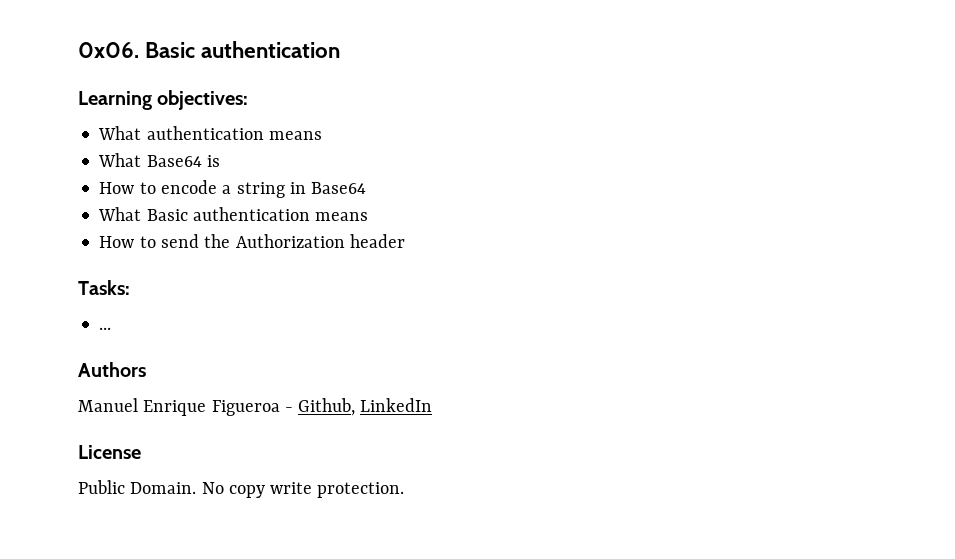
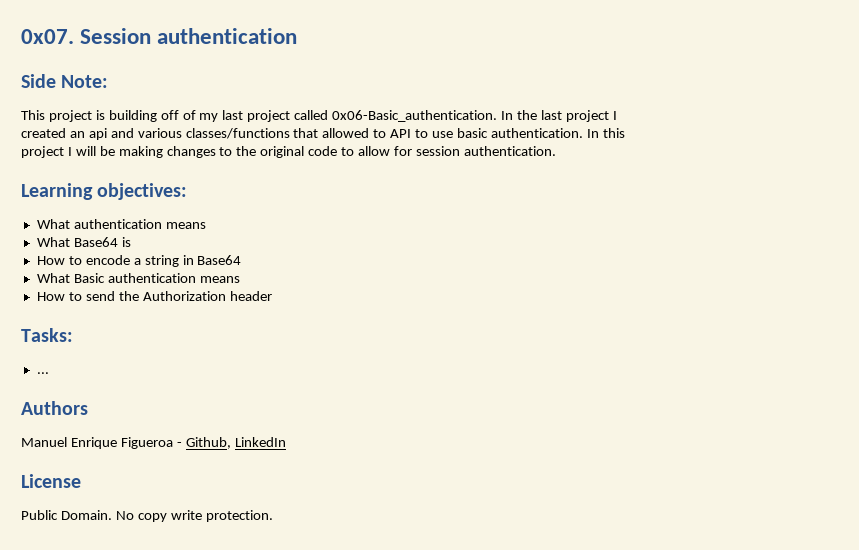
[78,41,341,58] 0x06. Basic authentication -> [21,28,298,44] [21,74,109,88] [21,110,617,122] [21,128,625,140] [21,146,556,158] 0x07. Session authentication // Side Note: // This project is building off of my last project called 0x06-Basic_authentication. In the last project I // created an api and various classes/functions that allowed to API to use basic authentication. In this // project I will be making changes to the original code to allow for session authentication.

